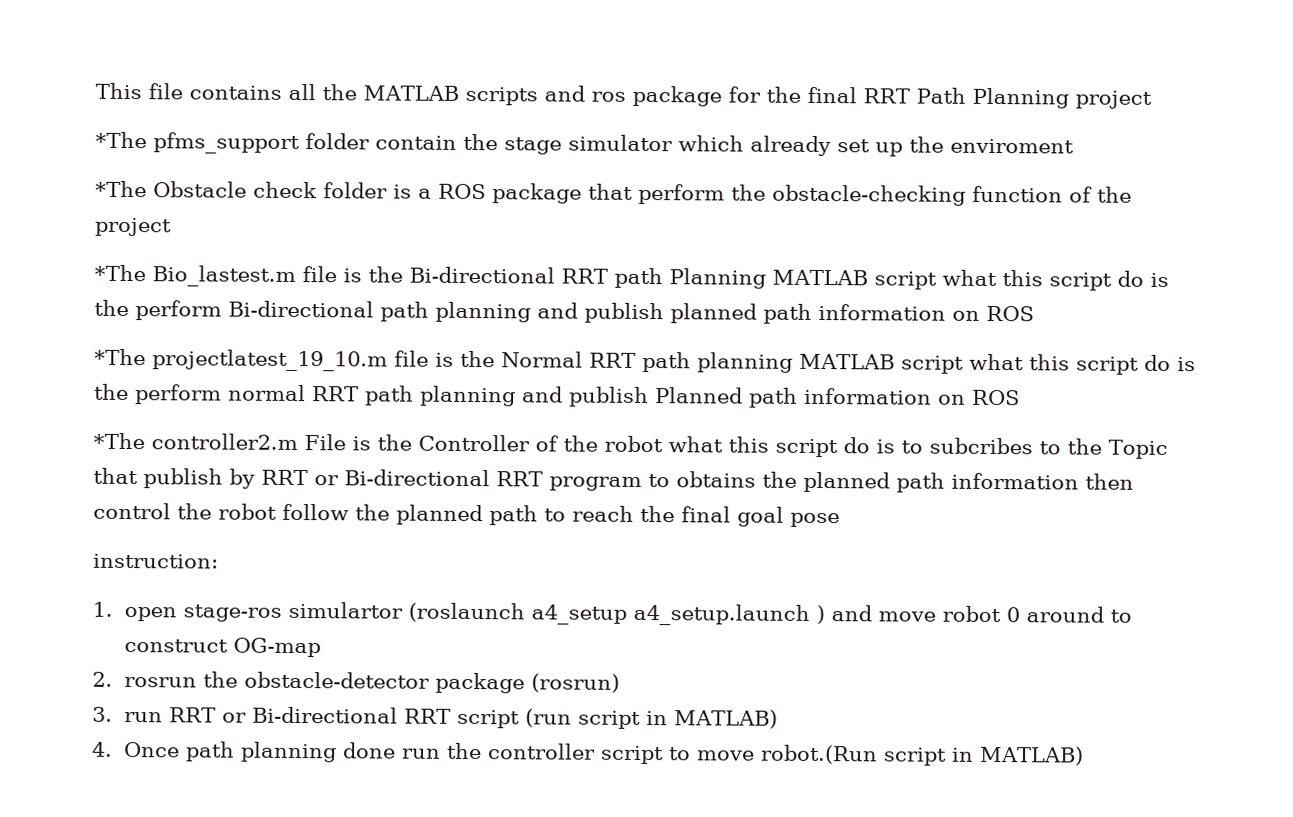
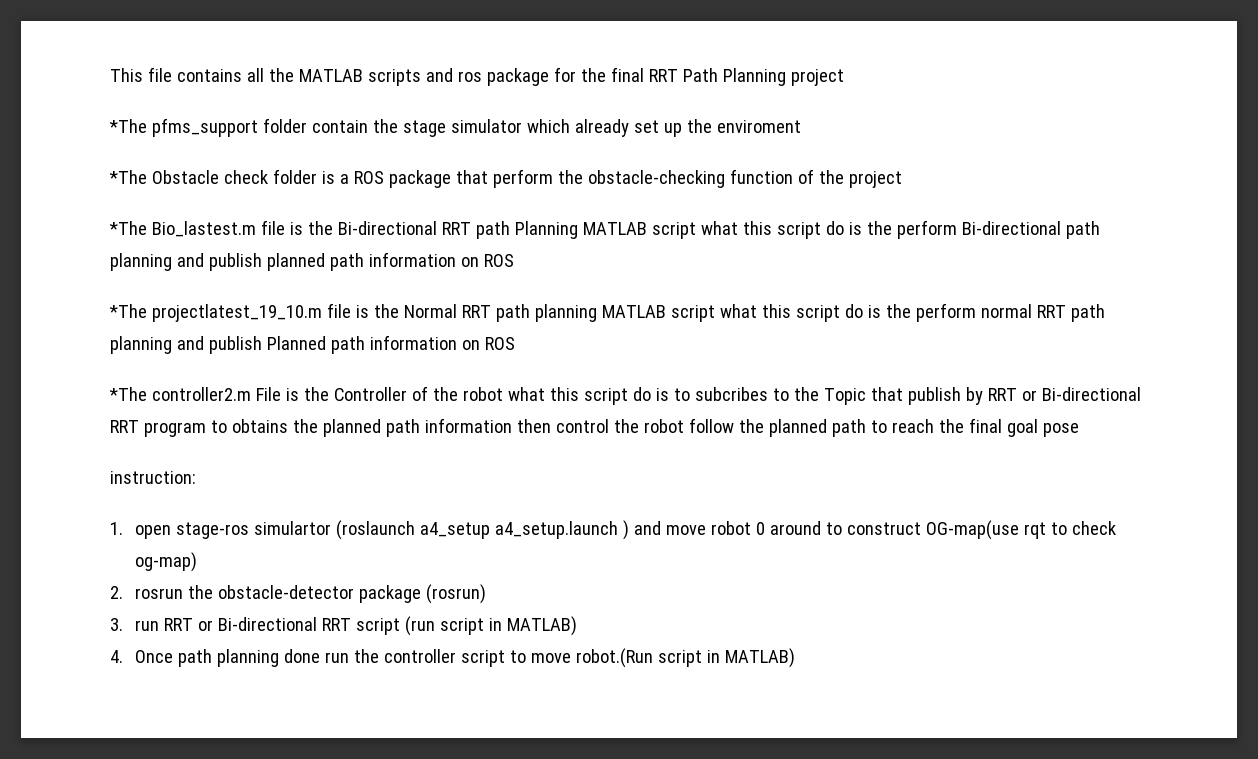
[232,637,321,658] OG-map -> [926,520,1117,540] [135,552,198,572] OG-map(use rqt to check og-map)

